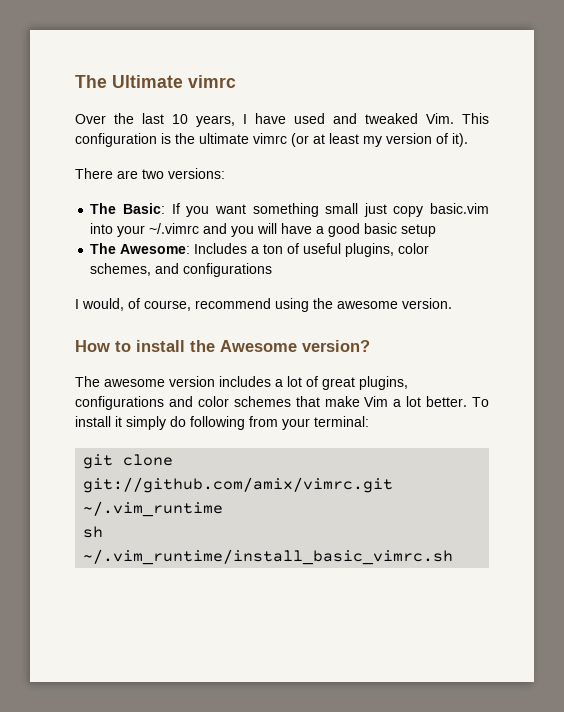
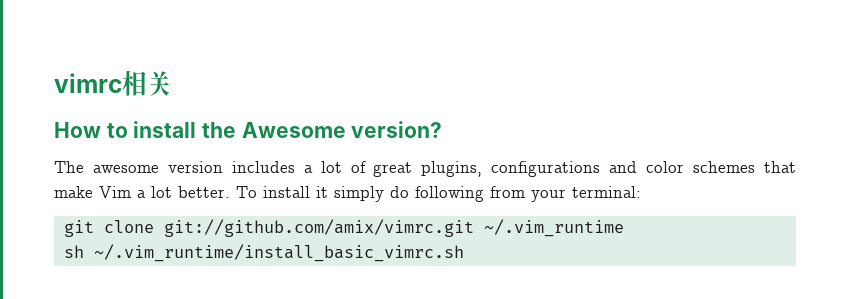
[75,75,236,88] [75,113,489,127] [75,133,468,147] [75,168,225,179] [90,203,489,217] [90,223,437,237] [90,243,430,257] [90,263,273,277] [75,298,452,312] The Ultimate vimrc // Over the last 10 years, I have used and tweaked Vim. This configuration is the ultimate vimrc (or at least my version of it). // There are two versions: // The Basic: If you want something small just copy basic.vim into your ~/.vimrc and you will have a good basic setup // The Awesome: Includes a ton of useful plugins, color schemes, and configurations // I would, of course, recommend using the awesome version. -> [54,71,172,96] vimrc相关

